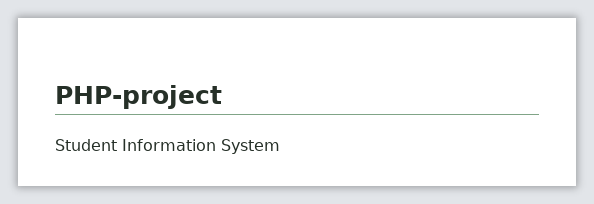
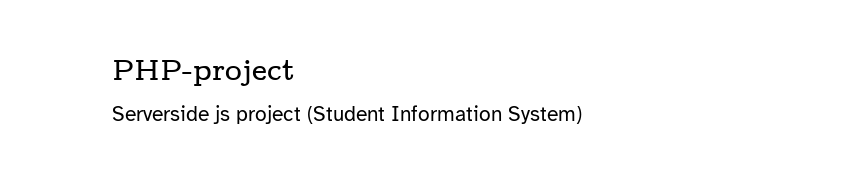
[55,139,280,154] Student Information System -> [112,105,582,124] Serverside js project (Student Information System)

